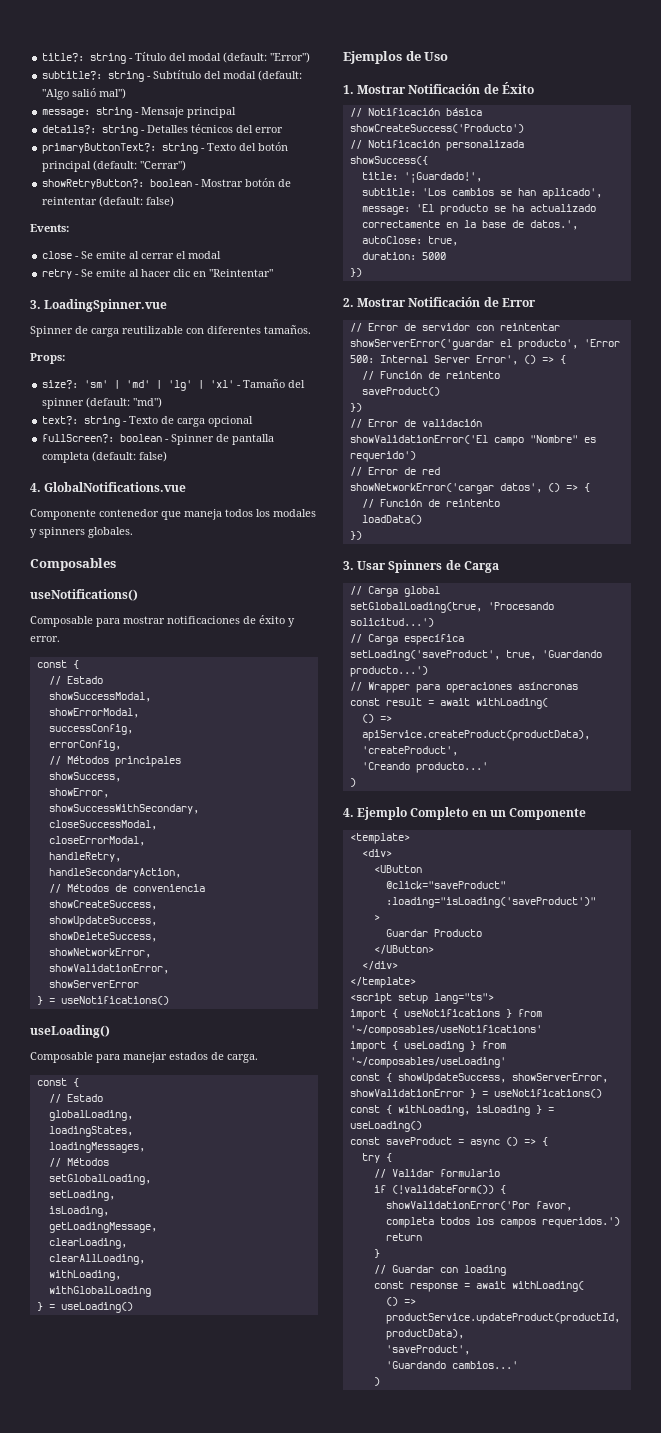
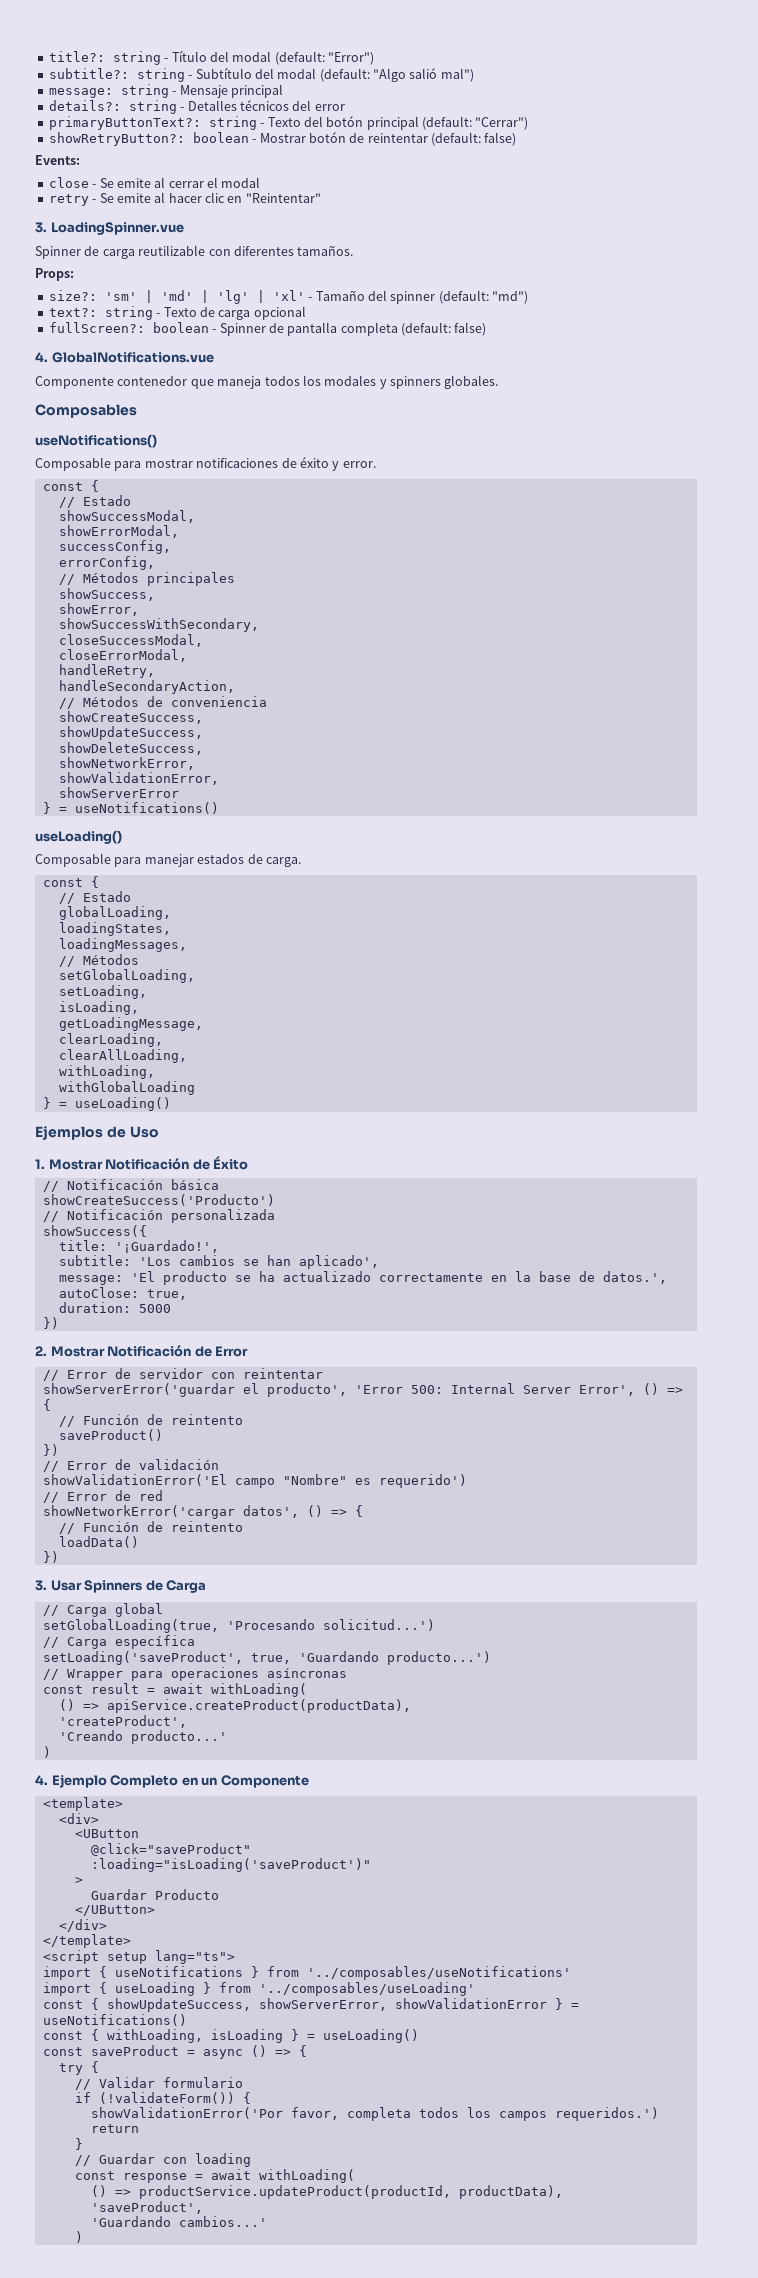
[349,1025,542,1036] '~/composables/useNotifications' -> [306,1966,571,1980] '../composables/useNotifications'
[349,1057,506,1068] '~/composables/useLoading' -> [258,1982,475,1996] '../composables/useLoading'

